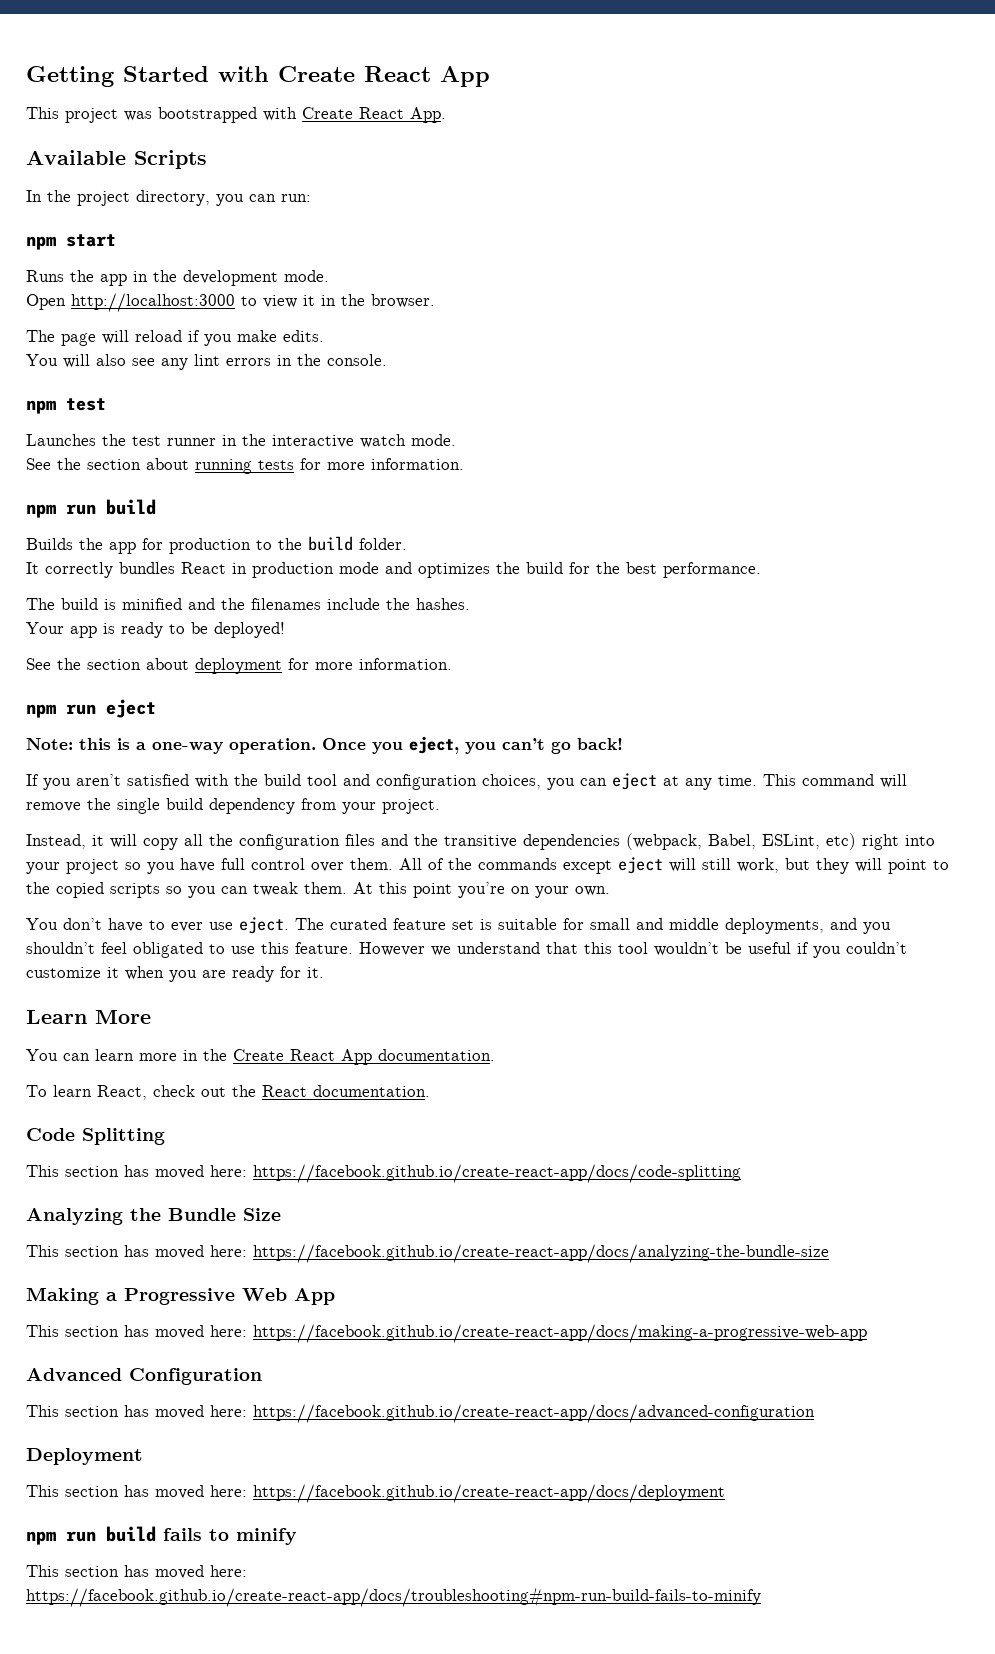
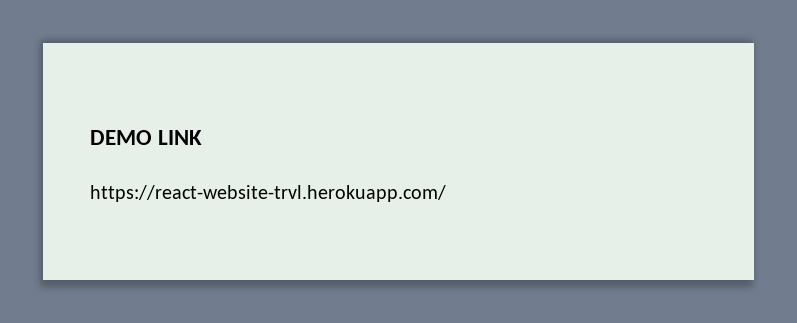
[26,66,490,87] [26,107,446,123] [26,150,207,169] [26,190,311,206] [26,234,116,250] [26,270,329,286] [26,293,435,312] [26,330,324,346] [26,354,387,370] [26,398,106,414] [26,434,456,448] [26,458,464,474] [26,499,156,518] [26,536,407,554] [26,562,761,578] [26,598,470,610] [26,622,285,638] [26,658,452,674] [26,699,156,718] [26,736,623,754] [26,773,907,790] [26,798,440,814] [26,833,935,850] [26,857,949,874] [26,882,610,898] [26,917,891,934] [26,942,907,958] [26,966,324,982] [26,1010,151,1024] [26,1049,495,1065] [26,1085,430,1100] [26,1128,165,1145] [26,1164,741,1183] [26,1208,281,1225] [26,1244,829,1263] [26,1287,335,1305] [26,1324,867,1343] [26,1368,262,1385] [26,1404,815,1423] [26,1448,143,1465] [26,1484,725,1503] [26,1526,297,1545] [26,1565,247,1579] [26,1587,761,1607] Getting Started with Create React App // This project was bootstrapped with Create React App. // Available Scripts // In the project directory, you can run: // npm start // Runs the app in the development mode. // Open http://localhost:3000 to view it in the browser. // The page will reload if you make edits. // You will also see any lint errors in the console. // npm test // Launches the test runner in the interactive watch mode. // See the section about running tests for more information. // npm run build // Builds the app for production to the build folder. // It correctly bundles React in production mode and optimizes the build for the best performance. // The build is minified and the filenames include the hashes. // Your app is ready to be deployed! // See the section about deployment for more information. // npm run eject // Note: this is a one-way operation. Once you eject, you can’t go back! // If you aren’t satisfied with the build tool and configuration choices, you can eject at any time. This command will remove the single build dependency from your project. // Instead, it will copy all the configuration files and the transitive dependencies (webpack, Babel, ESLint, etc) right into your project so you have full control over them. All of the commands except eject will still work, but they will point to the copied scripts so you can tweak them. At this point you’re on your own. // You don’t have to ever use eject. The curated feature set is suitable for small and middle deployments, and you shouldn’t feel obligated to use this feature. However we understand that this tool wouldn’t be useful if you couldn’t customize it when you are ready for it. // Learn More // You can learn more in the Create React App documentation. // To learn React, check out the React documentation. // Code Splitting // This section has moved here: https://facebook.github.io/create-react-app/docs/code-splitting // Analyzing the Bundle Size // This section has moved here: https://facebook.github.io/create-react-app/docs/analyzing-the-bundle-size // Making a Progressive Web App // This section has moved here: https://facebook.github.io/create-react-app/docs/making-a-progressive-web-app // Advanced Configuration // This section has moved here: https://facebook.github.io/create-react-app/docs/advanced-configuration // Deployment // This section has moved here: https://facebook.github.io/create-react-app/docs/deployment // npm run build fails to minify // This section has moved here: https://facebook.github.io/create-react-app/docs/troubleshooting#npm-run-build-fails-to-minify -> [90,130,203,145] [90,185,446,202] DEMO LINK // https://react-website-trvl.herokuapp.com/

